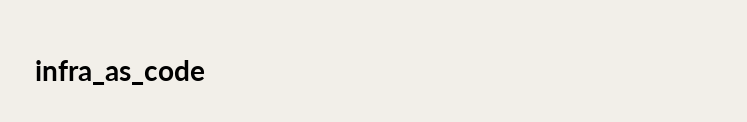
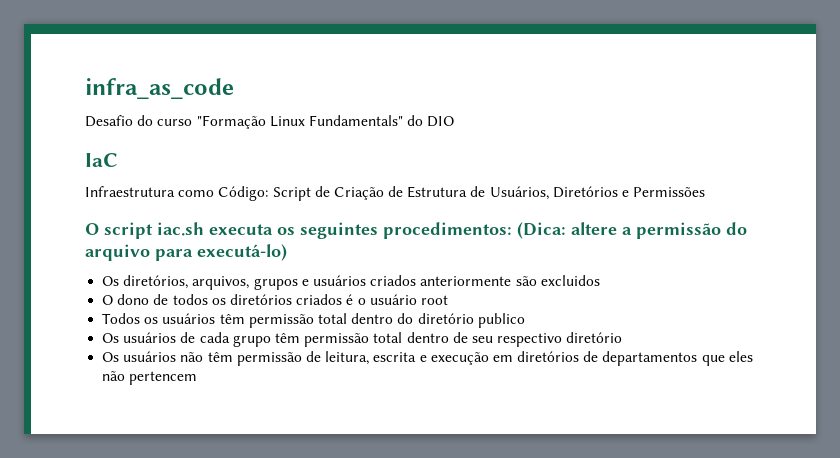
(205, 72) none -> [85,115,455,129] [85,153,118,167] [85,186,706,201] [85,222,747,239] [85,244,287,261] [102,275,600,290] [102,294,448,305] [102,313,525,328] [102,332,623,347] [102,351,753,366] [102,370,198,385] // Desafio do curso "Formação Linux Fundamentals" do DIO // IaC // Infraestrutura como Código: Script de Criação de Estrutura de Usuários, Diretórios e Permissões // O script iac.sh executa os seguintes procedimentos: (Dica: altere a permissão do arquivo para executá-lo) // Os diretórios, arquivos, grupos e usuários criados anteriormente são excluidos // O dono de todos os diretórios criados é o usuário root // Todos os usuários têm permissão total dentro do diretório publico // Os usuários de cada grupo têm permissão total dentro de seu respectivo diretório // Os usuários não têm permissão de leitura, escrita e execução em diretórios de departamentos que eles não pertencem

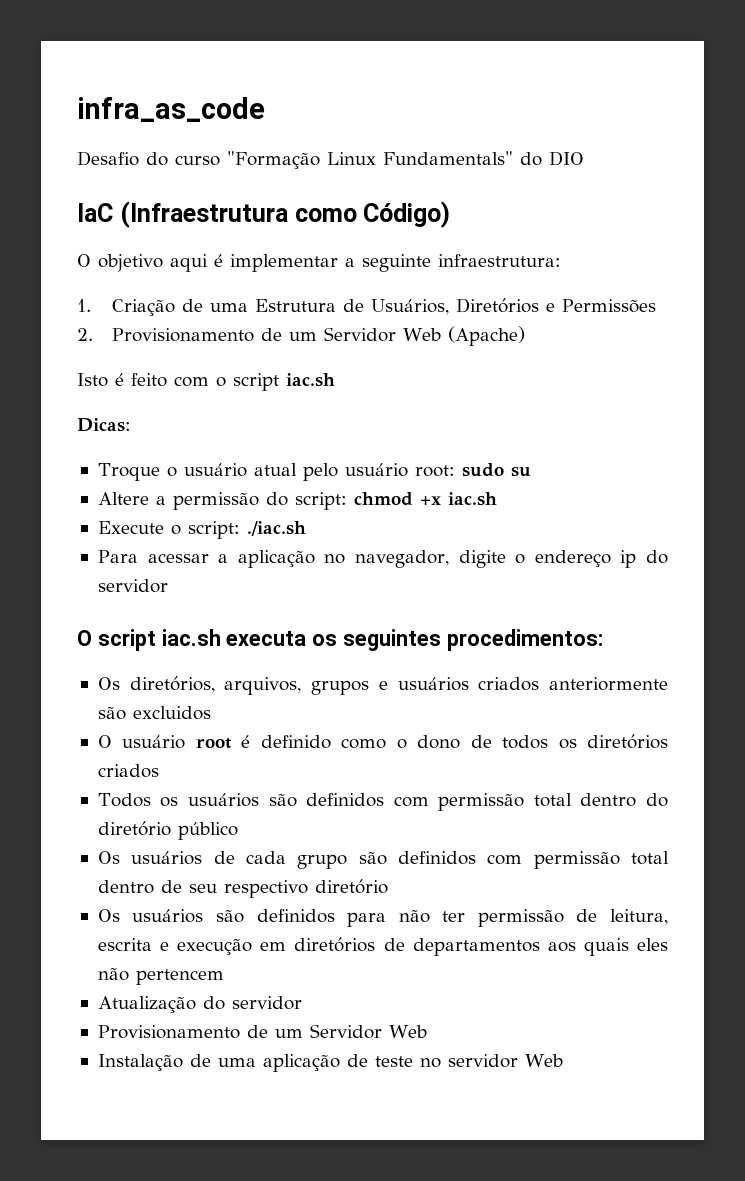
[85,186,330,201] // Infraestrutura como Código: Script de -> [119,201,451,228] [77,254,561,272] [77,299,91,312] (Infraestrutura como Código) // O objetivo aqui é implementar a seguinte infraestrutura: // 1.
(404, 191) none -> [209,303,248,312] uma
(706, 191) none -> [77,326,525,346] [77,373,335,391] [77,418,131,432] [97,463,531,481] [97,492,497,510] [97,521,306,539] [97,550,668,568] [97,579,168,593] // 2. Provisionamento de um Servidor Web (Apache) // Isto é feito com o script iac.sh // Dicas: // Troque o usuário atual pelo usuário root: sudo su // Altere a permissão do script: chmod +x iac.sh // Execute o script: ./iac.sh // Para acessar a aplicação no navegador, digite o endereço ip do servidor
[517,222,747,239] [85,244,287,261] (Dica: altere a permissão do arquivo para executá-lo) -> (603, 640) none
(114, 300) none -> [122,735,407,749] usuário root é definido como o
[346,294,448,305] é o usuário root -> (159, 771) none
[219,314,245,324] têm -> [268,793,429,807] são definidos com
[477,313,525,328] publico -> [177,822,238,840] público
[274,333,300,343] têm -> [358,851,523,865] são definidos com
[180,351,233,362] não têm -> [216,909,466,927] são definidos para não ter
[701,355,725,366] que -> [547,938,629,956] aos quais
(198, 378) none -> [97,996,302,1013] [97,1024,427,1039] [97,1054,563,1072] // Atualização do servidor // Provisionamento de um Servidor Web // Instalação de uma aplicação de teste no servidor Web

